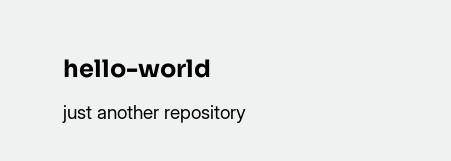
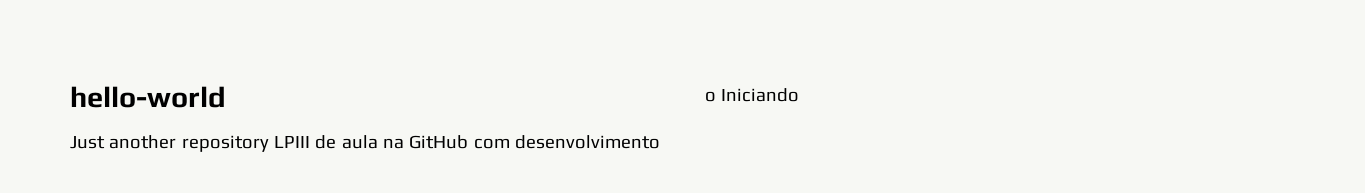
[62,105,92,123] just -> [70,136,105,149] Just
(247, 114) none -> [274,135,660,149] [705,88,799,102] LPIII de aula na GitHub com desenvolvimento o Iniciando

